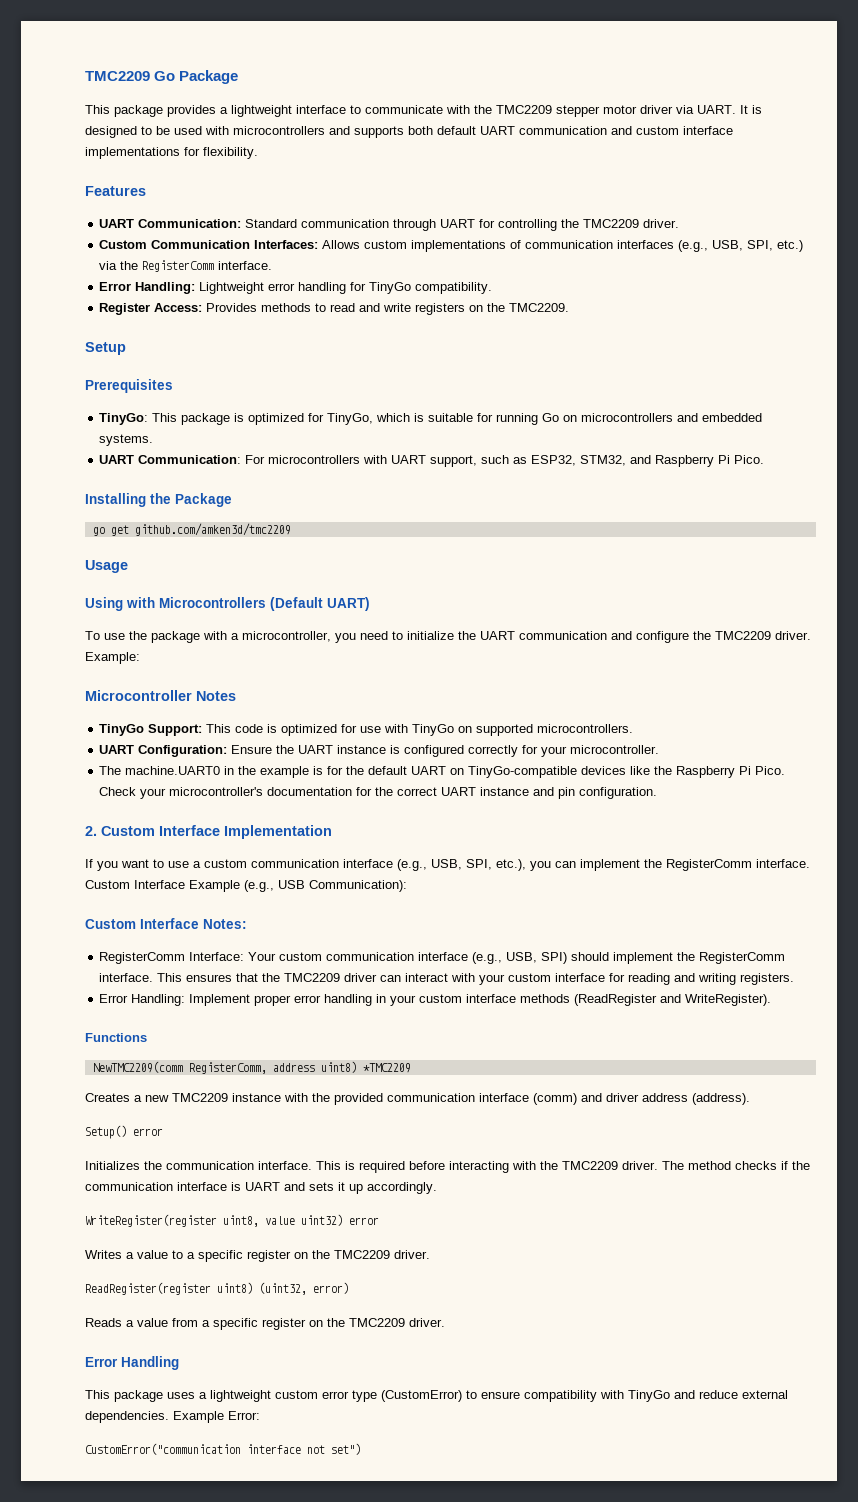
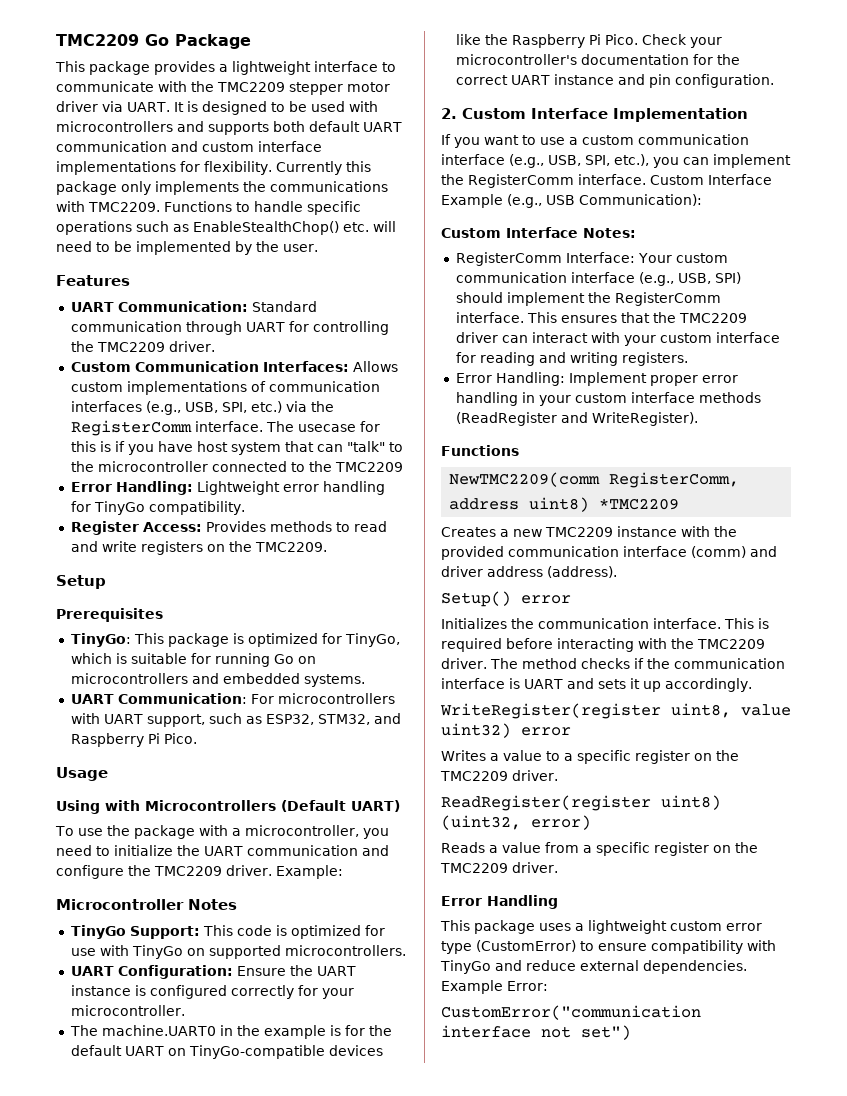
(258, 153) none -> [275,161,371,175] [56,181,388,195] [56,201,361,215] [56,221,396,235] [56,241,318,255] Currently this package only implements the communications with TMC2209. Functions to handle specific operations such as EnableStealthChop() etc. will need to be implemented by the user.
(273, 265) none -> [265,421,380,432] [70,441,403,455] [70,461,403,472] The usecase for this is if you have host system that can "talk" to the microcontroller connected to the TMC2209
[85,493,232,507] [92,523,291,536] // Installing the Package // go get github.com/amken3d/tmc2209 -> (197, 738) none

